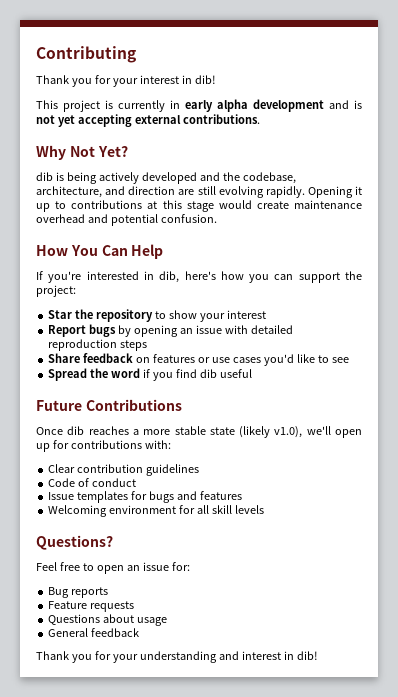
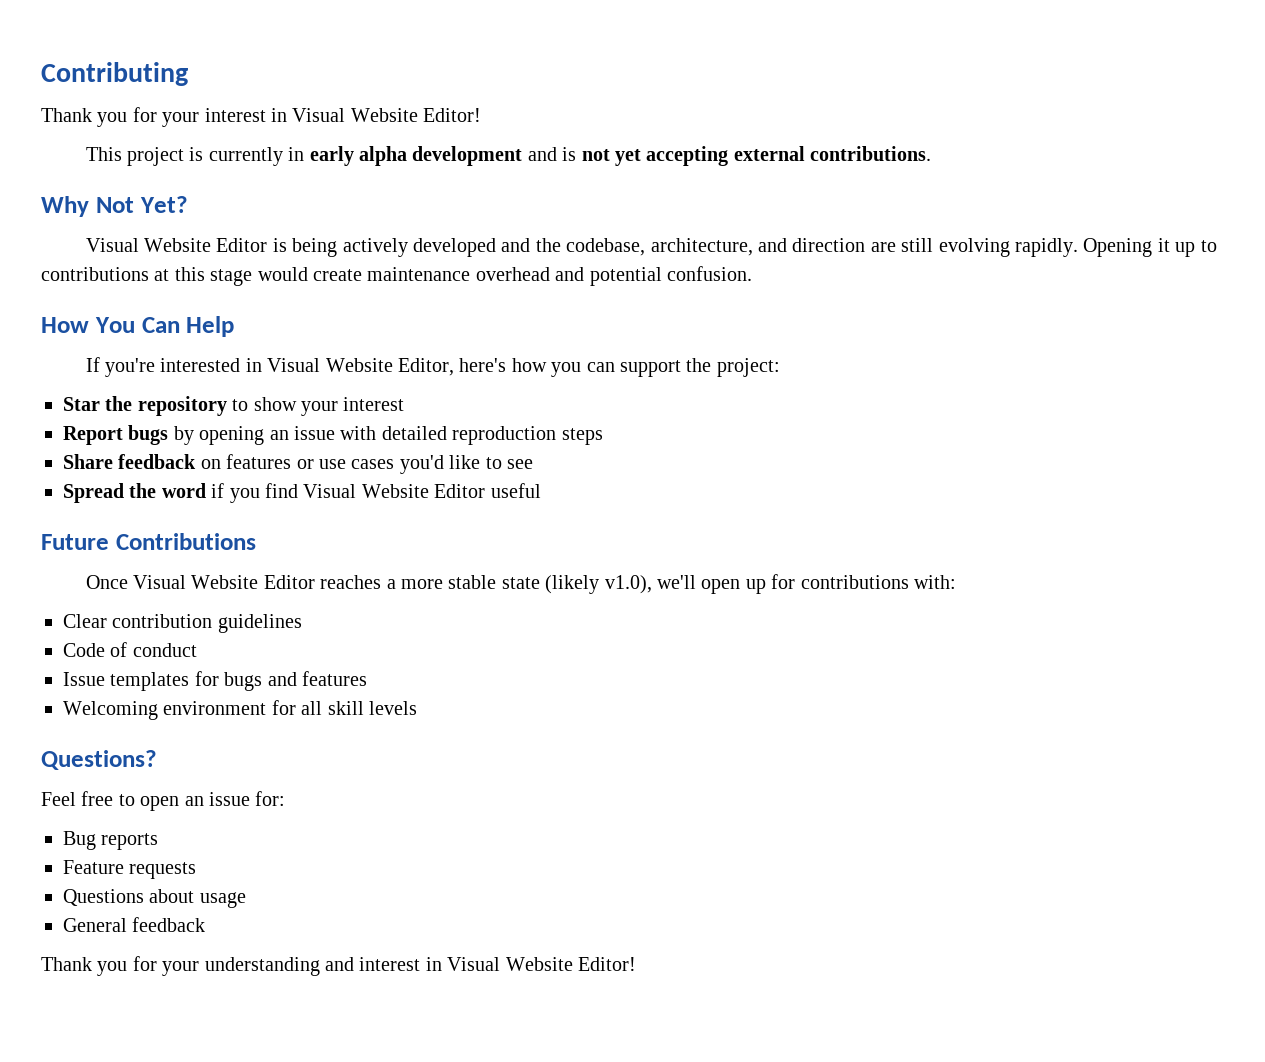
[194,75,216,84] dib! -> [292,108,482,122] Visual Website Editor!
[36,172,53,181] dib -> [85,238,268,252] Visual Website Editor
[159,271,180,283] dib, -> [267,358,454,376] Visual Website Editor,
[199,369,217,378] dib -> [303,484,486,498] Visual Website Editor
[67,426,85,435] dib -> [132,575,315,589] Visual Website Editor
[296,651,318,660] dib! -> [447,957,636,971] Visual Website Editor!

